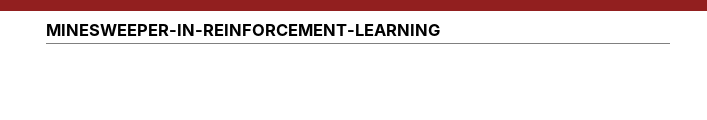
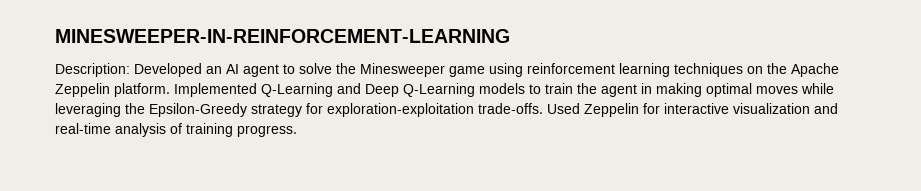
(440, 30) none -> [55,63,839,77] [55,83,834,97] [55,103,838,117] [55,123,297,137] // Description: Developed an AI agent to solve the Minesweeper game using reinforcement learning techniques on the Apache Zeppelin platform. Implemented Q-Learning and Deep Q-Learning models to train the agent in making optimal moves while leveraging the Epsilon-Greedy strategy for exploration-exploitation trade-offs. Used Zeppelin for interactive visualization and real-time analysis of training progress.

